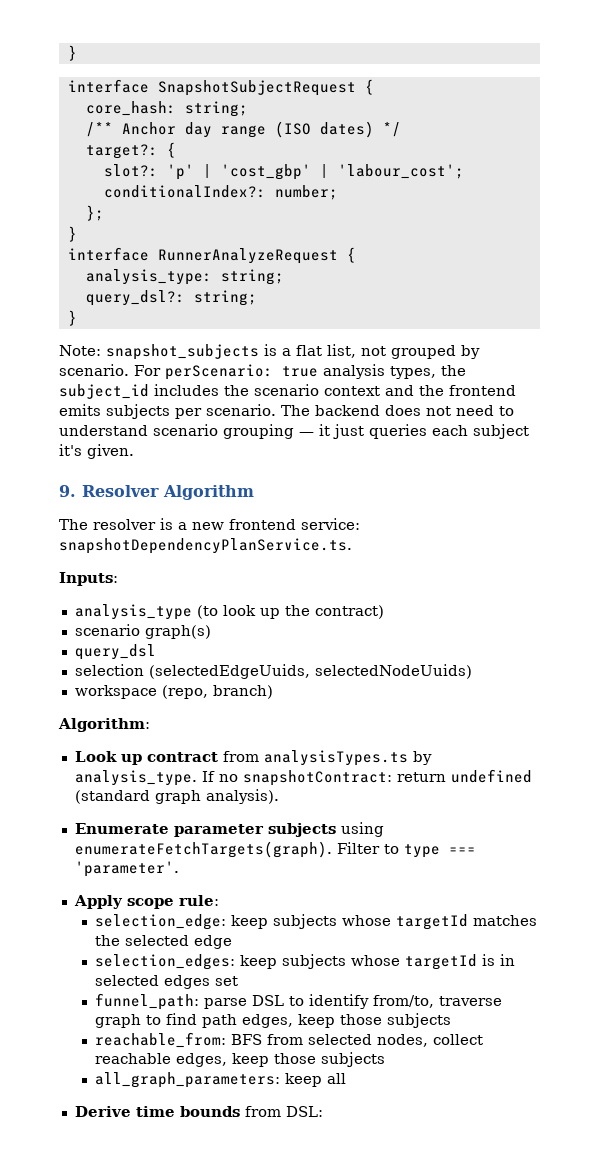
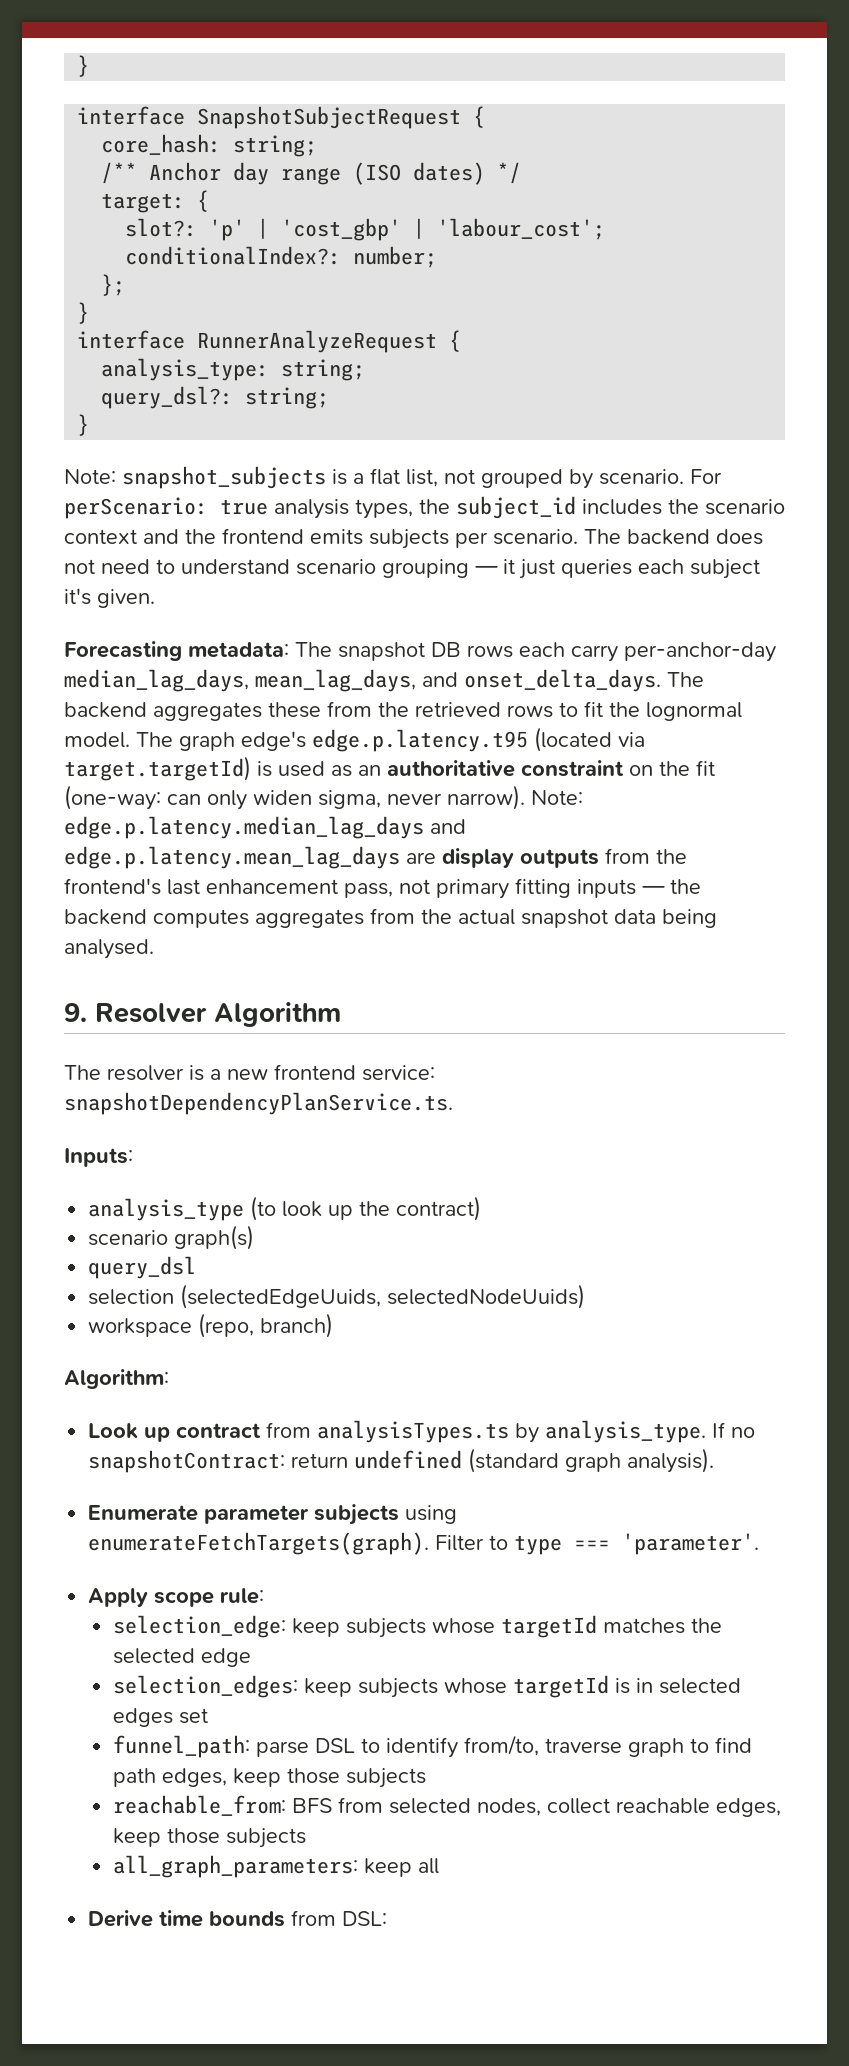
[85,144,158,159] target?: -> [101,193,186,213] target:
(134, 451) none -> [64,641,776,662] [64,669,704,692] [64,701,742,721] [64,727,645,752] [64,756,715,781] [64,785,583,810] [64,816,466,839] [64,846,687,869] [64,878,701,899] [64,908,717,928] [64,939,154,959] // Forecasting metadata: The snapshot DB rows each carry per-anchor-day median_lag_days, mean_lag_days, and onset_delta_days. The backend aggregates these from the retrieved rows to fit the lognormal model. The graph edge's edge.p.latency.t95 (located via target.targetId) is used as an authoritative constraint on the fit (one-way: can only widen sigma, never narrow). Note: edge.p.latency.median_lag_days and edge.p.latency.mean_lag_days are display outputs from the frontend's last enhancement pass, not primary fitting inputs — the backend computes aggregates from the actual snapshot data being analysed.

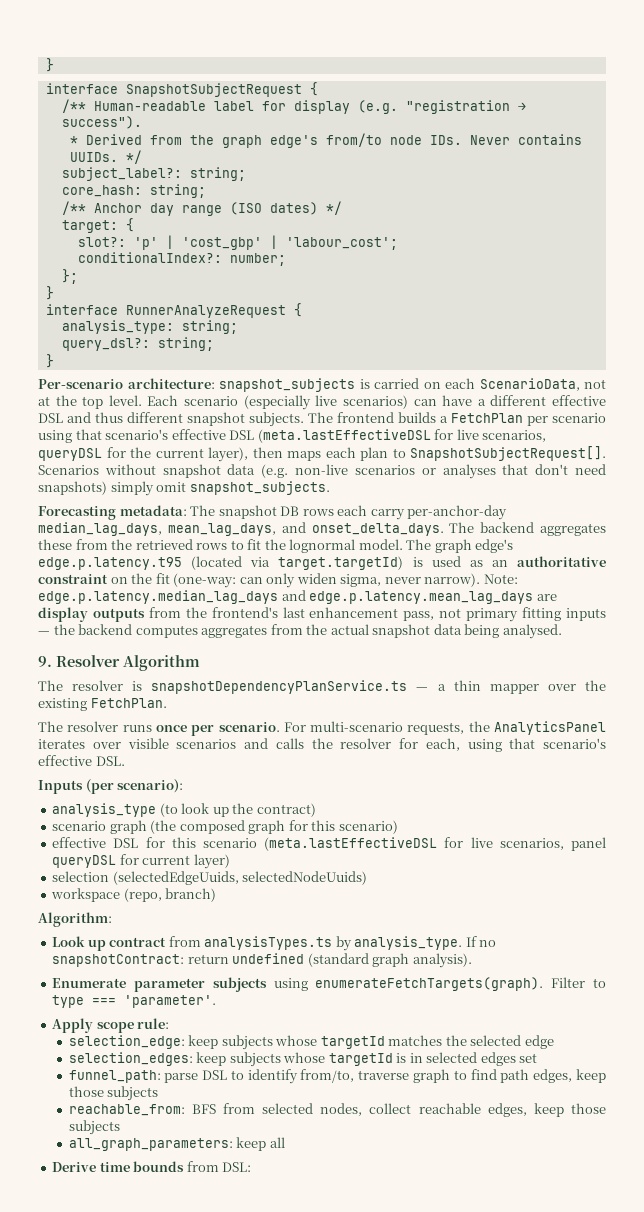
(486, 117) none -> [61,99,526,114] [61,116,142,129] [69,133,582,148] [69,150,142,164] [61,167,246,181] // /** Human-readable label for display (e.g. "registration → success"). // * Derived from the graph edge's from/to node IDs. Never contains UUIDs. */ // subject_label?: string;
[64,466,722,489] [64,496,785,519] [64,528,763,549] [64,559,760,579] [64,588,155,608] Note: snapshot_subjects is a flat list, not grouped by scenario. For perScenario: true analysis types, the subject_id includes the scenario context and the frontend emits subjects per scenario. The backend does not need to understand scenario grouping — it just queries each subject it's given. -> [38,378,606,392] [38,395,607,410] [38,412,606,427] [38,429,547,443] [38,446,606,462] [38,464,606,479] [38,481,330,496] Per-scenario architecture: snapshot_subjects is carried on each ScenarioData, not at the top level. Each scenario (especially live scenarios) can have a different effective DSL and thus different snapshot subjects. The frontend builds a FetchPlan per scenario using that scenario's effective DSL (meta.lastEffectiveDSL for live scenarios, queryDSL for the current layer), then maps each plan to SnapshotSubjectRequest[]. Scenarios without snapshot data (e.g. non-live scenarios or analyses that don't need snapshots) simply omit snapshot_subjects.
[210,1064,435,1081] [64,1092,453,1115] [64,1148,133,1167] a new frontend service: snapshotDependencyPlanService.ts. // Inputs: -> [151,680,606,694] [38,698,167,711] [38,721,606,736] [38,738,606,752] [38,755,125,766] [38,779,184,794] snapshotDependencyPlanService.ts — a thin mapper over the existing FetchPlan. // The resolver runs once per scenario. For multi-scenario requests, the AnalyticsPanel iterates over visible scenarios and calls the resolver for each, using that scenario's effective DSL. // Inputs (per scenario):
[174,1225,255,1250] [88,1256,197,1279] graph(s) // query_dsl -> [109,820,398,834] [52,837,606,851] [52,854,230,869] graph (the composed graph for this scenario) // effective DSL for this scenario (meta.lastEffectiveDSL for live scenarios, panel queryDSL for current layer)

